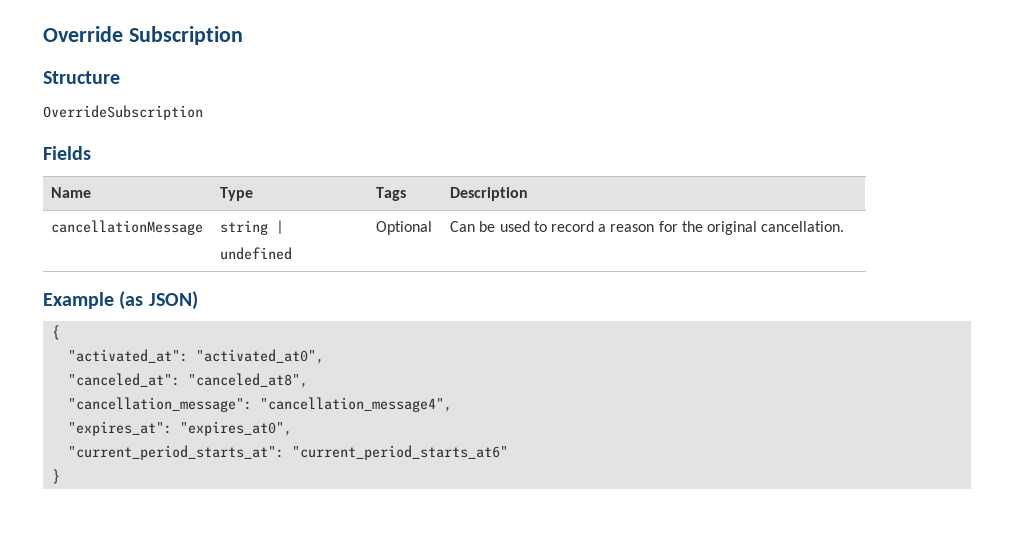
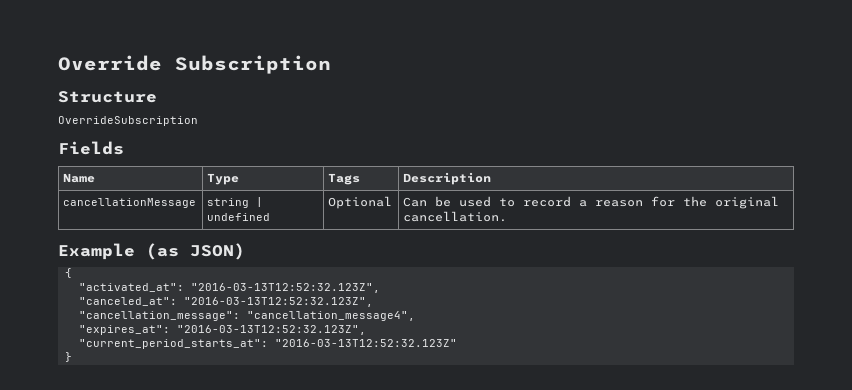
[196,349,325,364] "activated_at0", -> [190,283,380,293] "2016-03-13T12:52:32.123Z",
[188,373,309,388] "canceled_at8", -> [183,297,373,307] "2016-03-13T12:52:32.123Z",
[180,421,293,436] "expires_at0", -> [176,325,366,335] "2016-03-13T12:52:32.123Z",
[292,445,509,460] "current_period_starts_at6" -> [274,339,457,347] "2016-03-13T12:52:32.123Z"

